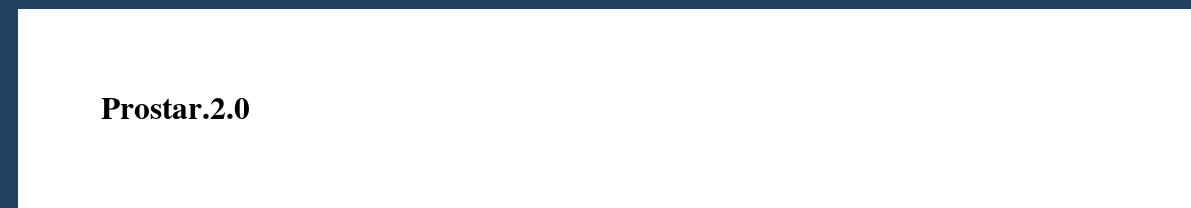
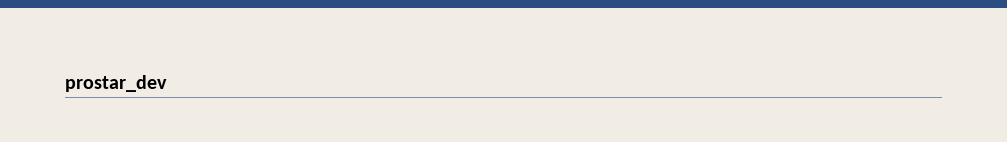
[101,98,250,119] Prostar.2.0 -> [65,75,167,92] prostar_dev

